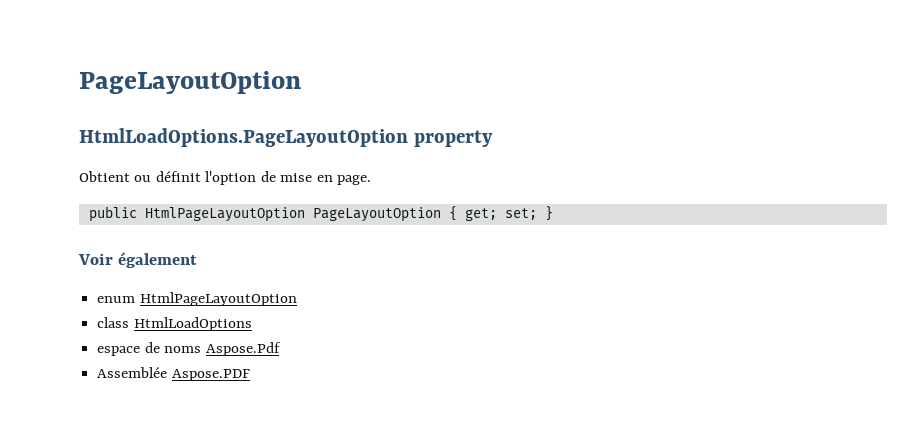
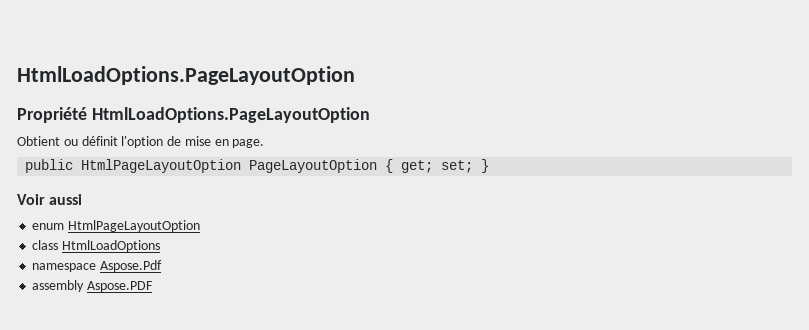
[79,71,301,94] [79,128,493,147] PageLayoutOption // HtmlLoadOptions.PageLayoutOption property -> [17,66,355,85] [17,107,370,123] HtmlLoadOptions.PageLayoutOption // Propriété HtmlLoadOptions.PageLayoutOption
[118,252,198,268] également -> [49,194,83,205] aussi
[97,342,202,356] espace de noms -> [32,263,97,272] namespace
[97,367,168,378] Assemblée -> [32,280,85,292] assembly

